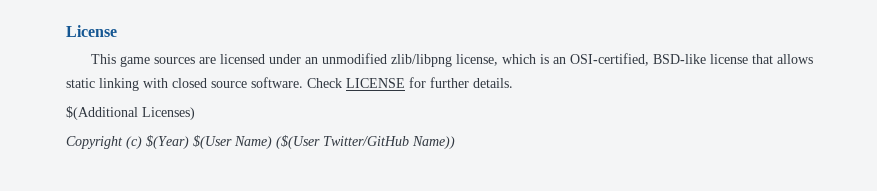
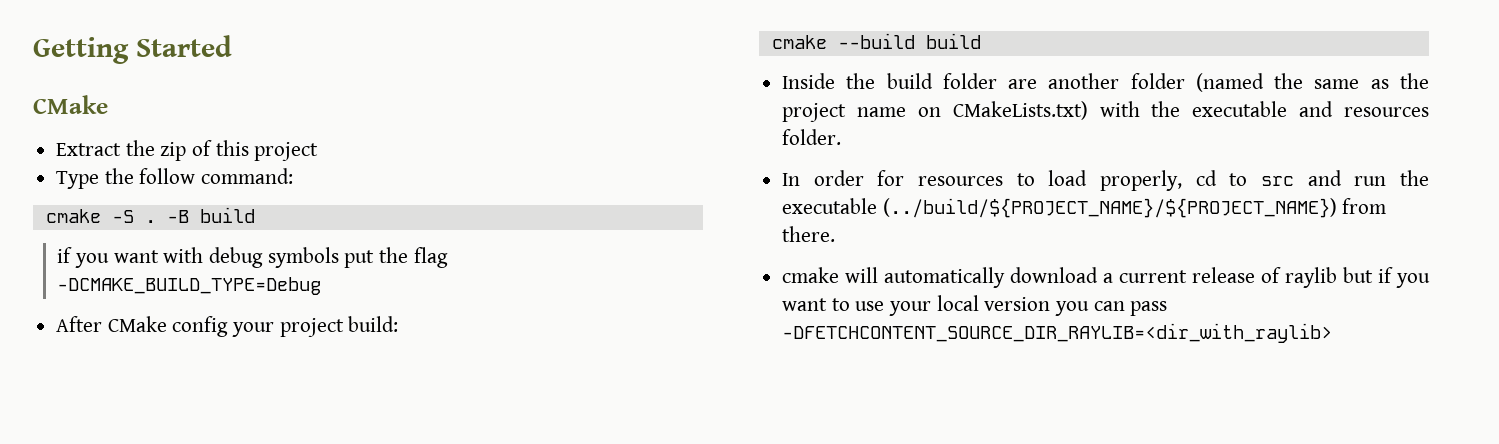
[66,25,117,37] [91,53,814,67] [66,77,513,91] [66,106,195,120] [66,135,455,149] License // This game sources are licensed under an unmodified zlib/libpng license, which is an OSI-certified, BSD-like license that allows static linking with closed source software. Check LICENSE for further details. // $(Additional Licenses) // Copyright (c) $(Year) $(User Name) ($(User Twitter/GitHub Name)) -> [33,35,232,64] [33,95,108,114] [56,140,319,161] [56,168,294,189] [45,207,255,223] [57,247,448,268] [57,277,322,295] [56,316,399,337] [771,33,981,49] [782,73,1429,92] [782,101,1429,122] [782,129,842,145] [782,170,1429,191] [782,198,1387,218] [782,226,836,242] [782,267,1430,288] [782,295,1168,316] [782,323,1333,343] Getting Started // CMake // Extract the zip of this project // Type the follow command: // cmake -S . -B build // if you want with debug symbols put the flag -DCMAKE_BUILD_TYPE=Debug // After CMake config your project build: // cmake --build build // Inside the build folder are another folder (named the same as the project name on CMakeLists.txt) with the executable and resources folder. // In order for resources to load properly, cd to src and run the executable (../build/${PROJECT_NAME}/${PROJECT_NAME}) from there. // cmake will automatically download a current release of raylib but if you want to use your local version you can pass -DFETCHCONTENT_SOURCE_DIR_RAYLIB=<dir_with_raylib>

